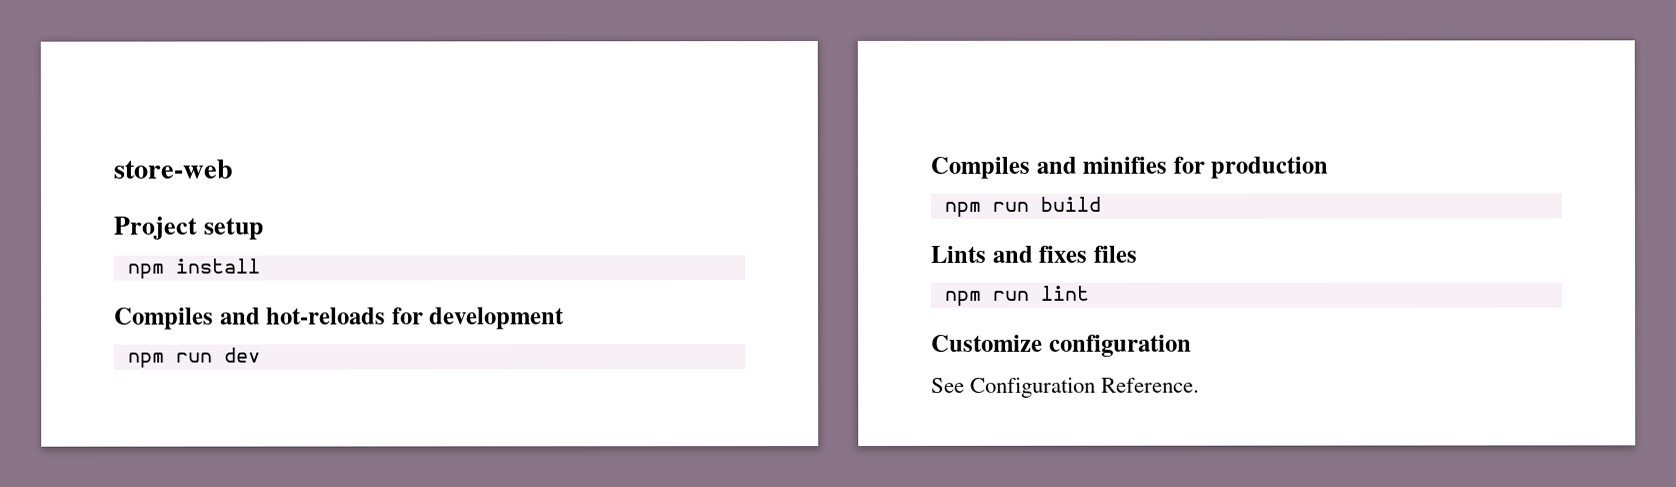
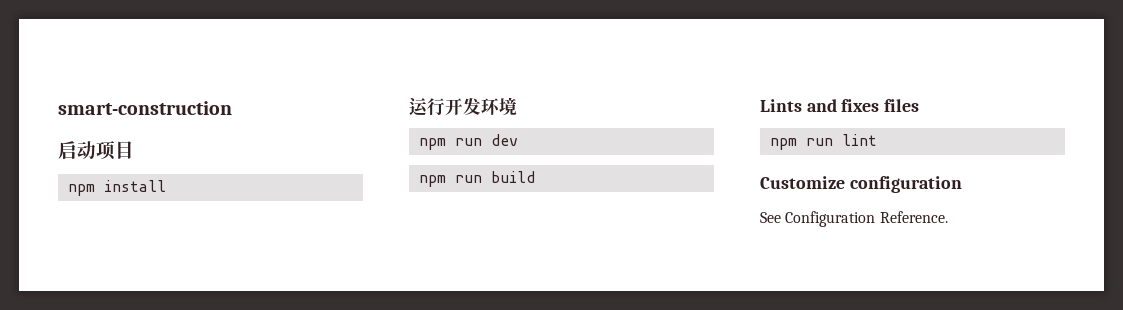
[113,159,233,179] [113,216,264,240] store-web // Project setup -> [58,101,232,115] [58,141,134,160] smart-construction // 启动项目
[114,307,566,330] [127,347,261,368] [930,156,1329,179] Compiles and hot-reloads for development // npm run dev // Compiles and minifies for production -> [409,97,517,116] [418,134,518,150] 运行开发环境 // npm run dev

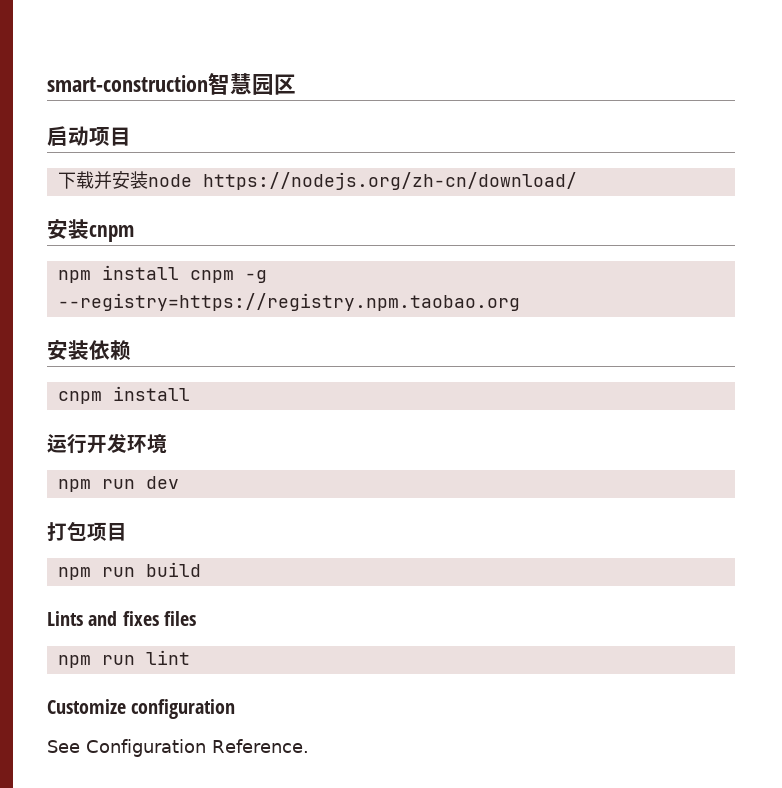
(232, 108) none -> [208,73,296,95] 智慧园区
[67,184,95,196] npm -> [57,171,577,190] [47,219,134,242] [57,265,267,283] [57,293,520,311] [47,340,131,360] [57,391,102,404] 下载并安装node https://nodejs.org/zh-cn/download/ // 安装cnpm // npm install cnpm -g --registry=https://registry.npm.taobao.org // 安装依赖 // cnpm
(518, 140) none -> [47,521,127,541] // 打包项目

